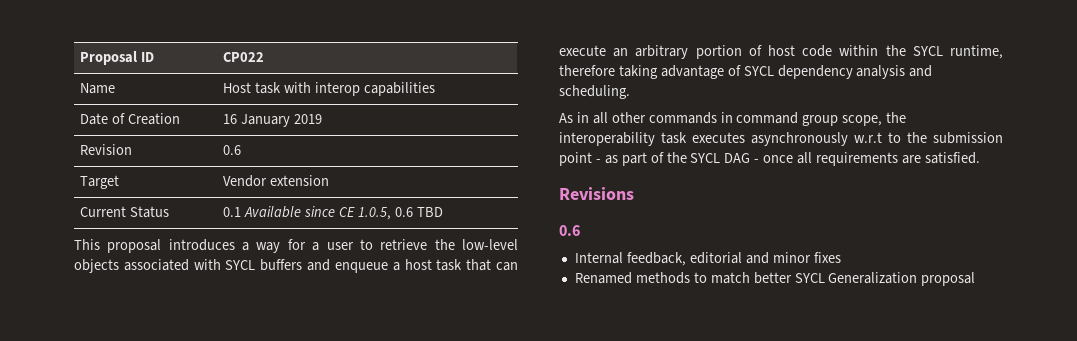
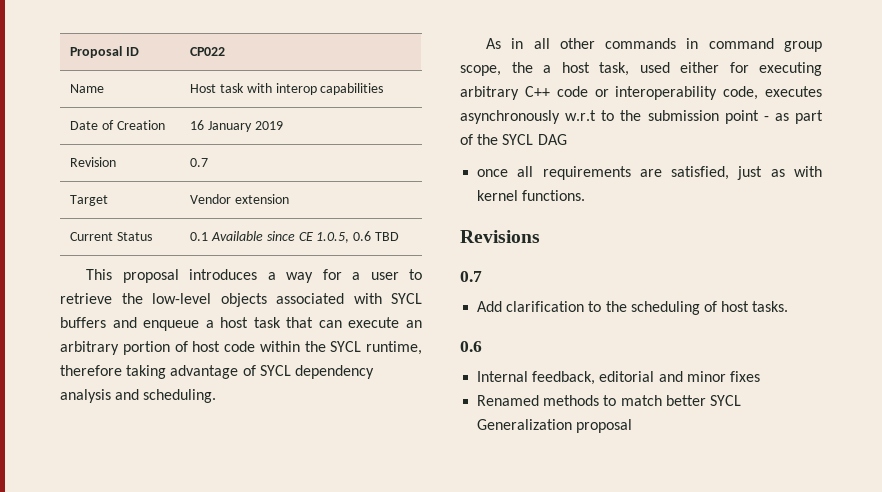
[223,145,242,155] 0.6 -> [190,158,209,167] 0.7
[559,132,687,146] interoperability task -> [543,62,822,76] [460,86,759,100] a host task, used either for executing arbitrary C++ code or interoperability code,
[754,159,760,163] - -> (567, 139) //
[924,152,980,164] [559,187,634,200] satisfied. // Revisions -> [671,166,822,180] [477,190,586,201] [460,230,540,243] [460,271,482,282] [477,301,789,315] satisfied, just as with kernel functions. // Revisions // 0.7 // Add clarification to the scheduling of host tasks.

